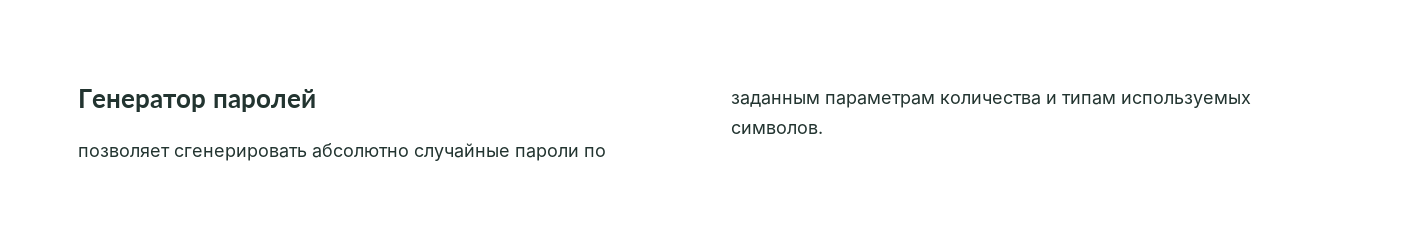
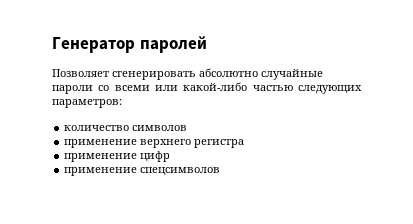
[78,147,170,157] позволяет -> [52,69,109,77] Позволяет
[584,147,606,157] [731,94,1251,108] [731,124,823,134] по заданным параметрам количества и типам используемых символов. -> [98,82,362,94] [52,99,122,108] [64,125,188,131] [64,139,245,148] [64,151,171,162] [64,167,221,176] со всеми или какой-либо частью следующих параметров: // количество символов // применение верхнего регистра // применение цифр // применение спецсимволов

